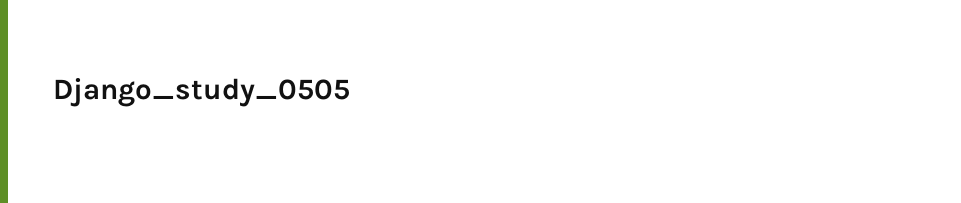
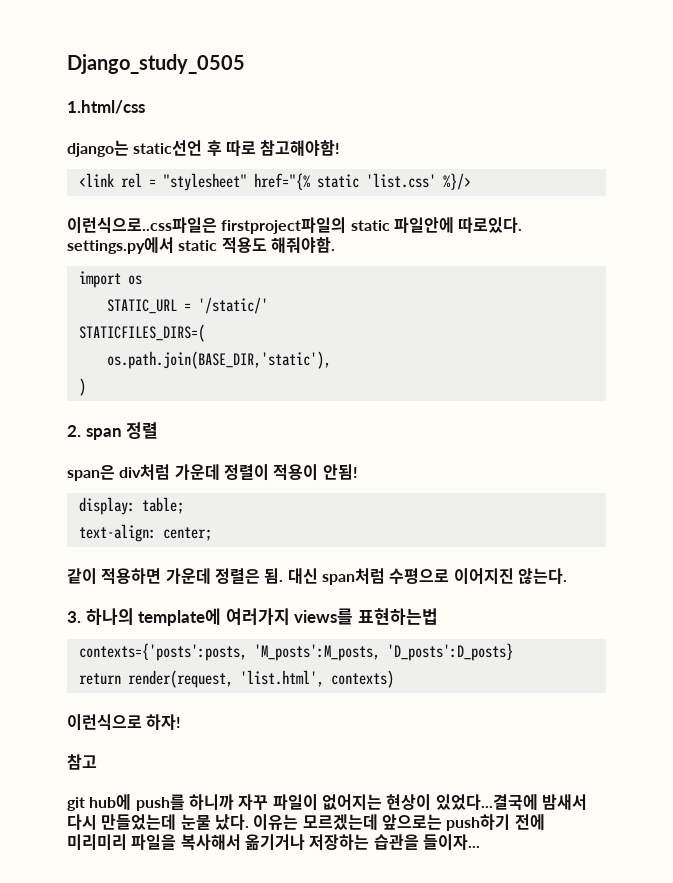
(350, 92) none -> [67,100,145,114] [67,140,341,157] [79,173,471,191] [67,217,523,234] [67,237,335,254] [79,271,142,288] [107,297,268,314] [79,324,205,342] [107,351,331,369] [79,378,86,396] [67,422,159,440] [67,464,358,481] [79,497,184,515] [79,524,212,542] [67,568,567,585] [67,608,438,626] [79,643,513,661] [79,670,394,688] [67,714,182,731] [67,754,97,770] [67,794,587,811] [67,814,545,831] [67,834,480,851] // 1.html/css // django는 static선언 후 따로 참고해야함! // <link rel = "stylesheet" href="{% static 'list.css' %}/> // 이런식으로..css파일은 firstproject파일의 static 파일안에 따로있다. settings.py에서 static 적용도 해줘야함. // import os // STATIC_URL = '/static/' // STATICFILES_DIRS=( // os.path.join(BASE_DIR,'static'), // ) // 2. span 정렬 // span은 div처럼 가운데 정렬이 적용이 안됨! // display: table; // text-align: center; // 같이 적용하면 가운데 정렬은 됨. 대신 span처럼 수평으로 이어지진 않는다. // 3. 하나의 template에 여러가지 views를 표현하는법 // contexts={'posts':posts, 'M_posts':M_posts, 'D_posts':D_posts} // return render(request, 'list.html', contexts) // 이런식으로 하자! // 참고 // git hub에 push를 하니까 자꾸 파일이 없어지는 현상이 있었다...결국에 밤새서 다시 만들었는데 눈물 났다. 이유는 모르겠는데 앞으로는 push하기 전에 미리미리 파일을 복사해서 옮기거나 저장하는 습관을 들이자...

